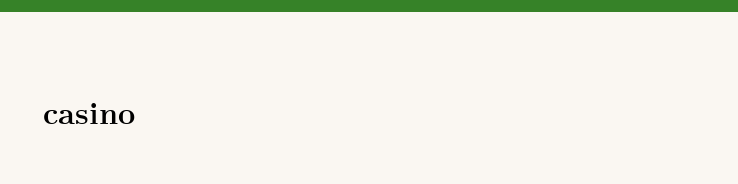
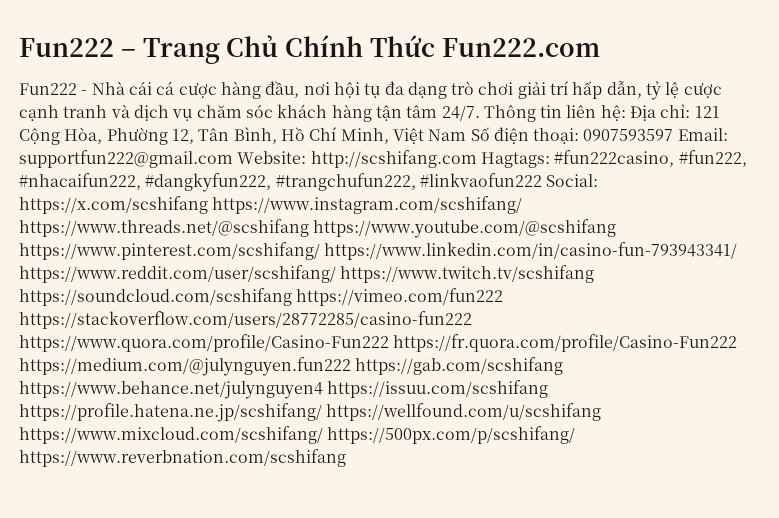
[43,103,135,124] casino -> [19,35,600,64] [19,81,722,100] [19,104,720,122] [19,127,728,145] [19,150,747,168] [19,173,599,192] [19,196,523,214] [19,219,617,238] [19,242,738,260] [19,265,595,283] [19,288,504,306] [19,311,472,329] [19,334,738,352] [19,357,564,376] [19,380,549,399] [19,403,602,422] [19,426,576,444] [19,449,346,467] Fun222 – Trang Chủ Chính Thức Fun222.com // Fun222 - Nhà cái cá cược hàng đầu, nơi hội tụ đa dạng trò chơi giải trí hấp dẫn, tỷ lệ cược cạnh tranh và dịch vụ chăm sóc khách hàng tận tâm 24/7. Thông tin liên hệ: Địa chỉ: 121 Cộng Hòa, Phường 12, Tân Bình, Hồ Chí Minh, Việt Nam Số điện thoại: 0907593597 Email: supportfun222@gmail.com Website: http://scshifang.com Hagtags: #fun222casino, #fun222, #nhacaifun222, #dangkyfun222, #trangchufun222, #linkvaofun222 Social: https://x.com/scshifang https://www.instagram.com/scshifang/ https://www.threads.net/@scshifang https://www.youtube.com/@scshifang https://www.pinterest.com/scshifang/ https://www.linkedin.com/in/casino-fun-793943341/ https://www.reddit.com/user/scshifang/ https://www.twitch.tv/scshifang https://soundcloud.com/scshifang https://vimeo.com/fun222 https://stackoverflow.com/users/28772285/casino-fun222 https://www.quora.com/profile/Casino-Fun222 https://fr.quora.com/profile/Casino-Fun222 https://medium.com/@julynguyen.fun222 https://gab.com/scshifang https://www.behance.net/julynguyen4 https://issuu.com/scshifang https://profile.hatena.ne.jp/scshifang/ https://wellfound.com/u/scshifang https://www.mixcloud.com/scshifang/ https://500px.com/p/scshifang/ https://www.reverbnation.com/scshifang

